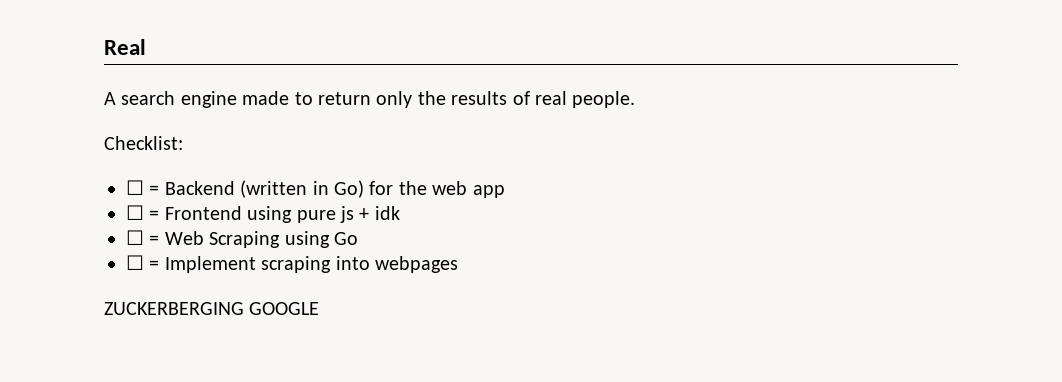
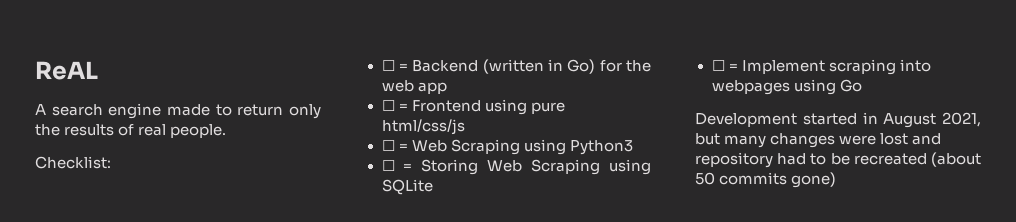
[104,39,146,55] Real -> [35,61,98,80] ReAL
[340,206,400,223] js + idk -> [381,119,465,135] html/css/js
[334,232,358,245] Go -> [569,140,633,155] [381,159,651,175] [381,179,433,195] Python3 // ☐ = Storing Web Scraping using SQLite
[104,302,320,315] // ZUCKERBERGING GOOGLE -> [793,79,862,95] [695,112,981,128] [695,133,942,148] [695,152,981,168] [695,172,837,188] using Go // Development started in August 2021, but many changes were lost and repository had to be recreated (about 50 commits gone)

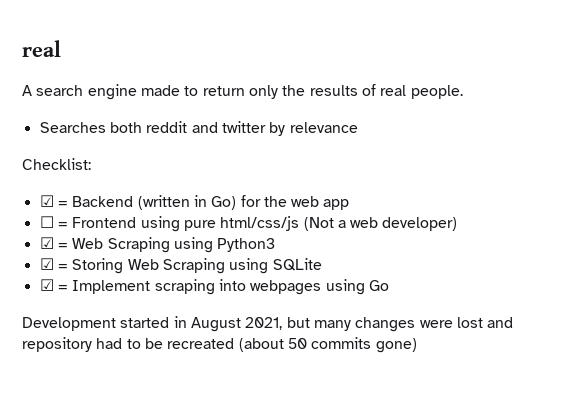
[35,61,98,80] ReAL -> [22,40,61,57] real
(227, 131) none -> [39,121,358,136] // Searches both reddit and twitter by relevance
[381,60,395,71] ☐ -> [39,195,54,207] ☑
[381,140,395,151] // ☐ -> [303,217,458,231] [39,237,54,249] (Not a web developer) // ☑
[381,160,395,171] ☐ -> [39,258,54,270] ☑
[711,60,725,71] ☐ -> [39,279,54,291] ☑

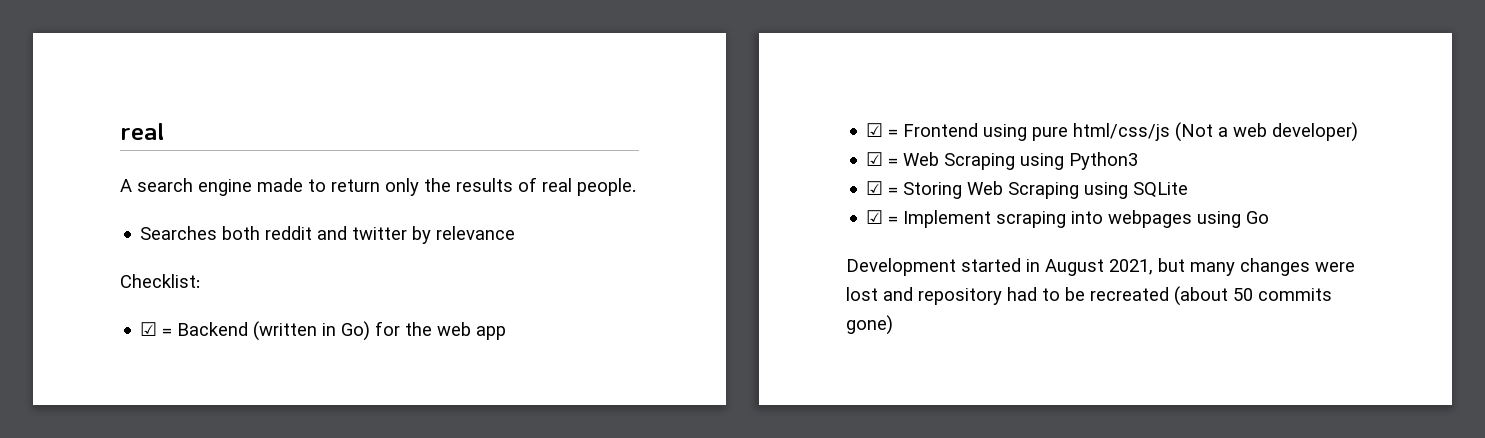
[39,216,54,228] ☐ -> [866,123,884,137] ☑

